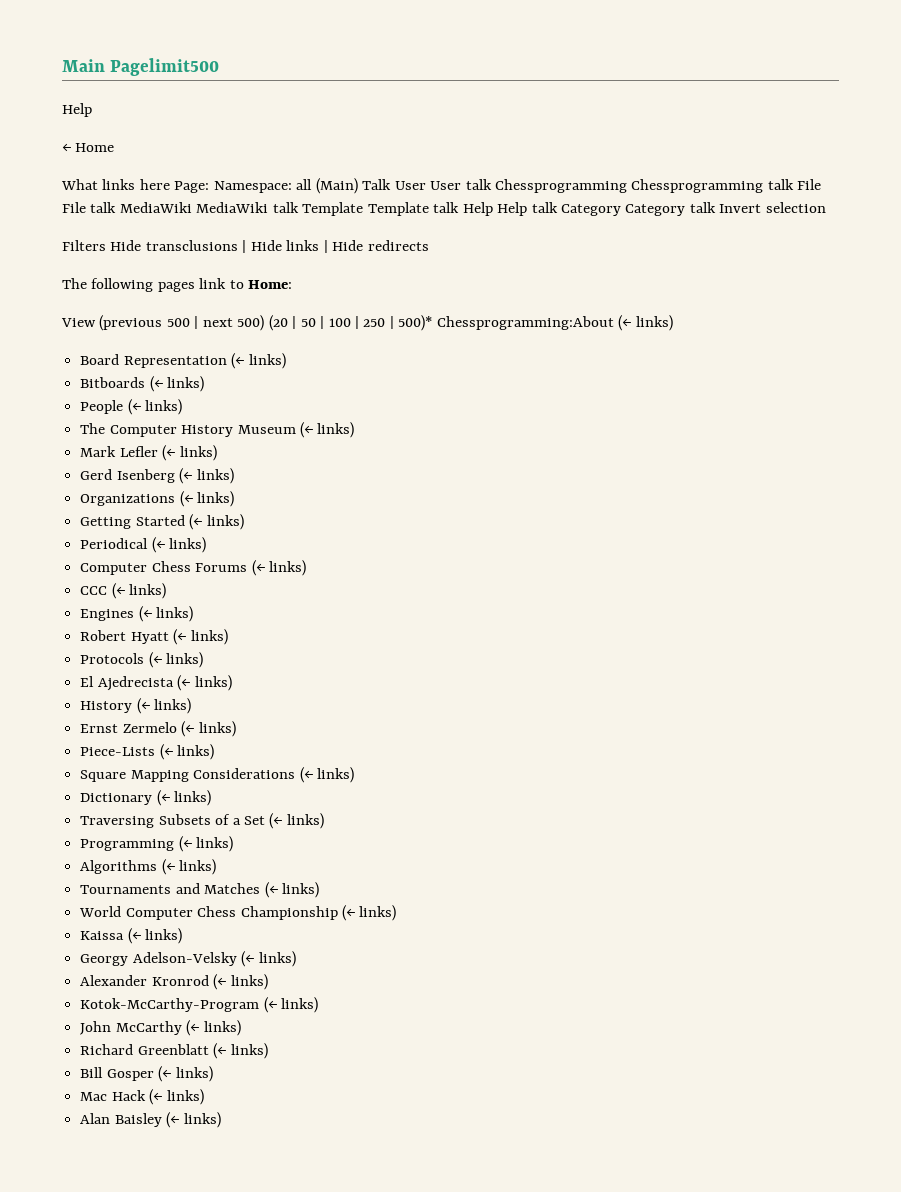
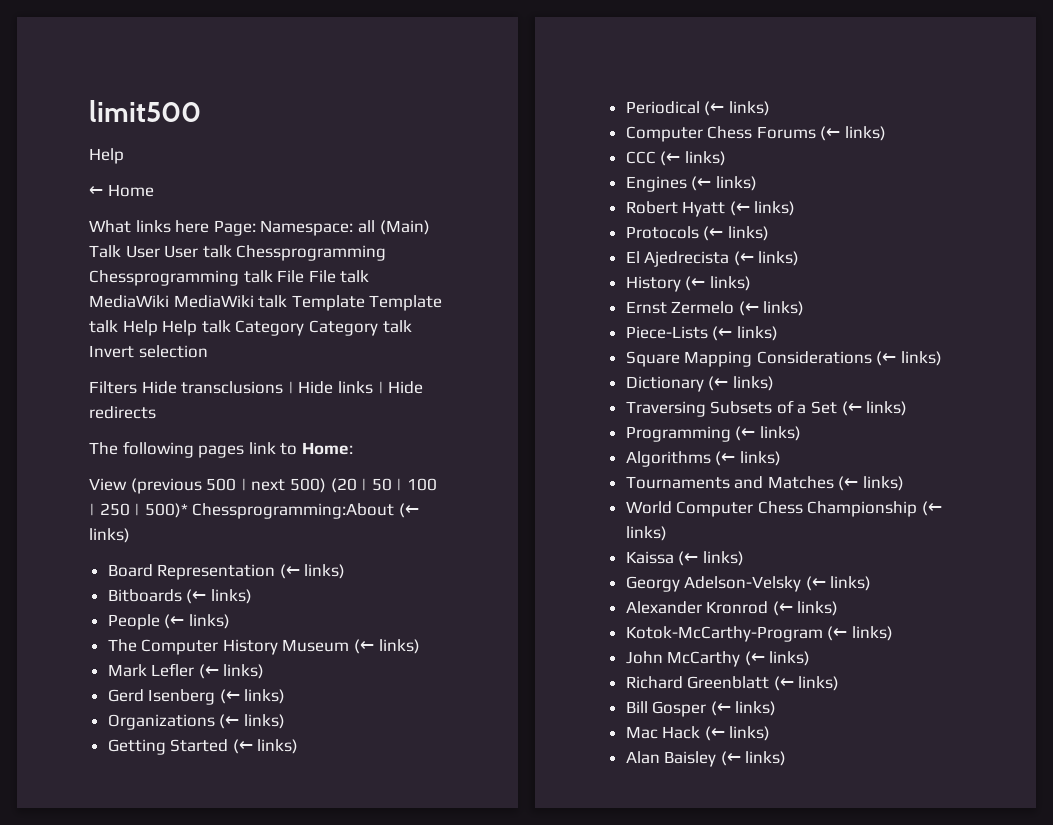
[62,58,220,76] Main Pagelimit500 -> [89,100,201,122] limit500

